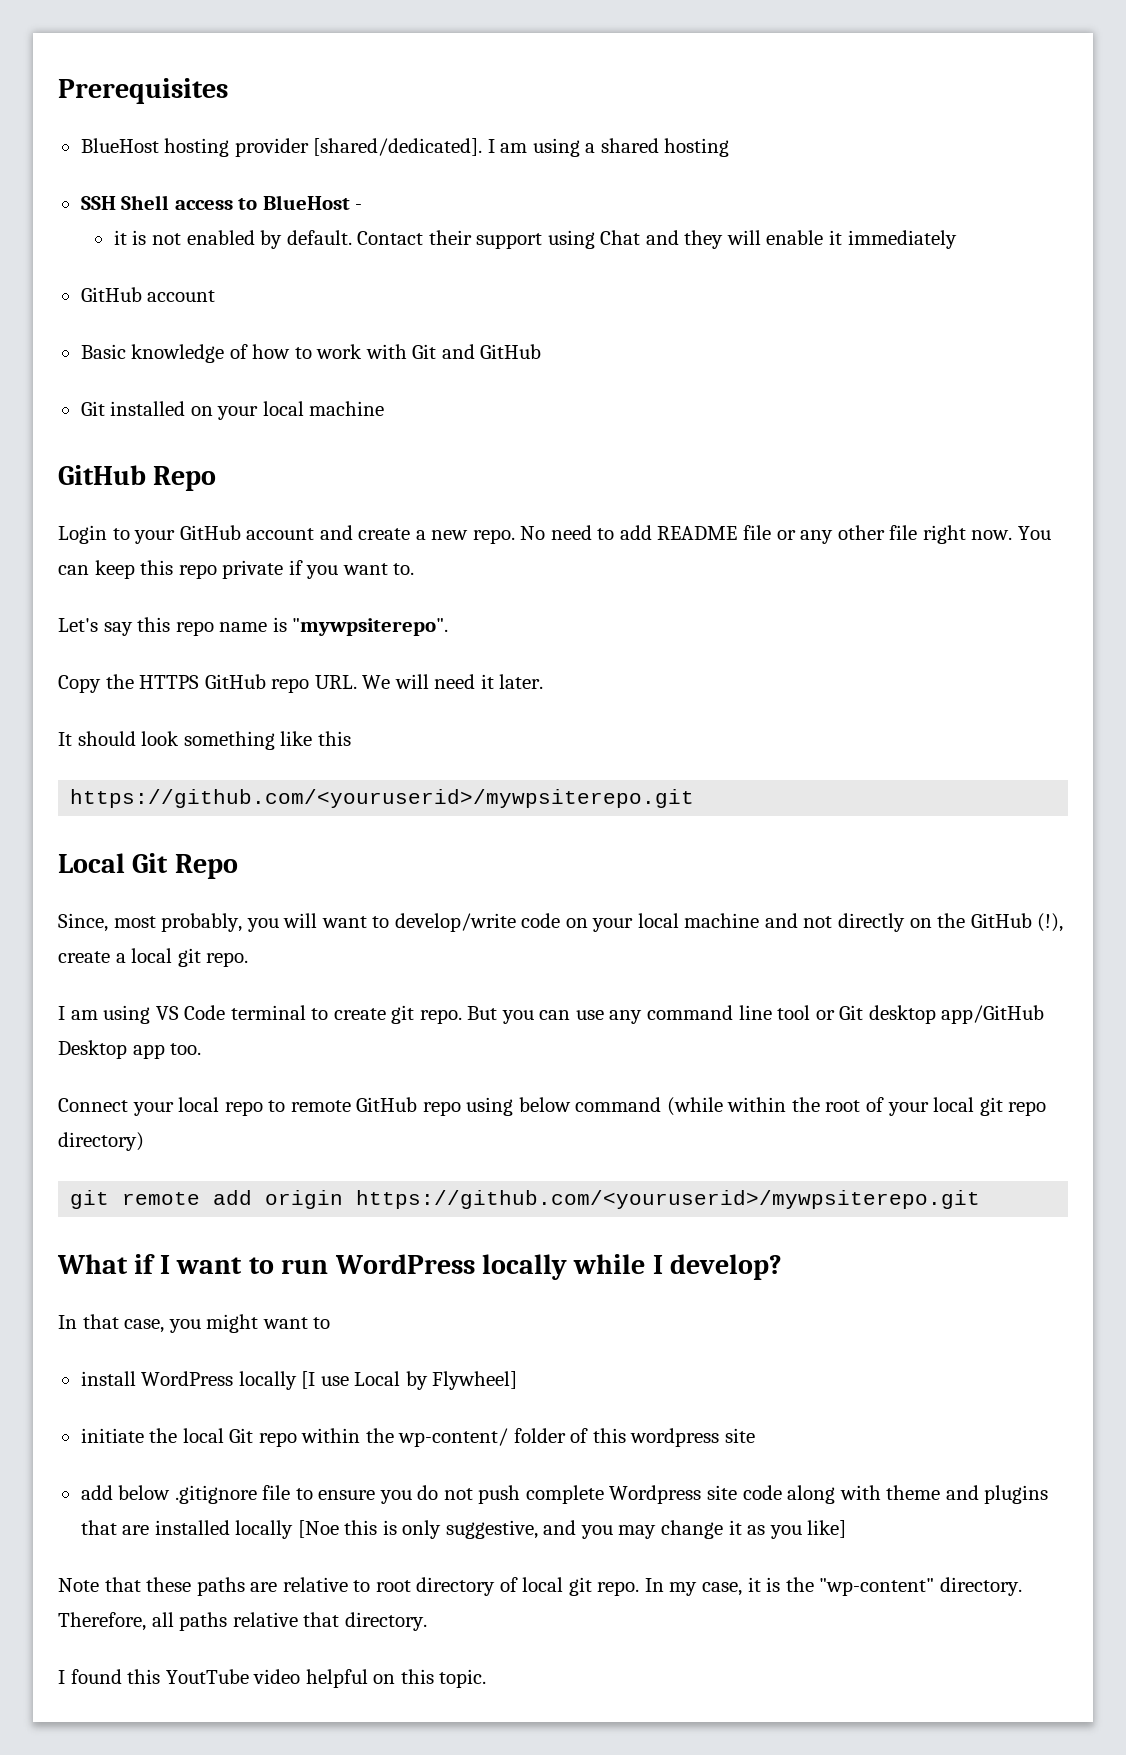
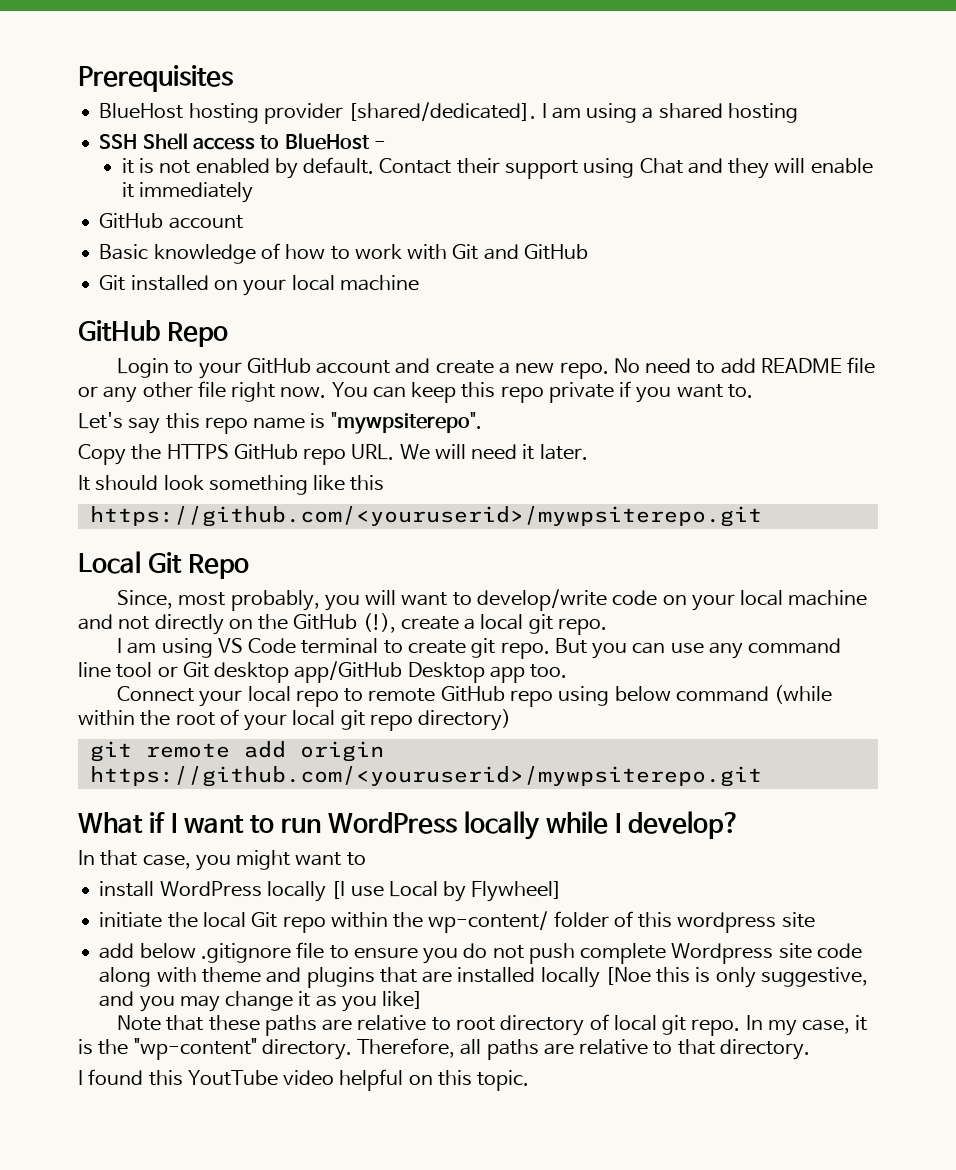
[232,1612,298,1627] relative -> [543,1039,673,1055] are relative to

